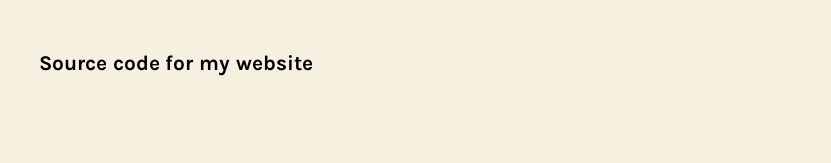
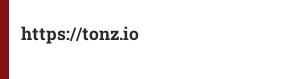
[39,55,313,76] Source code for my website -> [21,26,139,44] https://tonz.io

